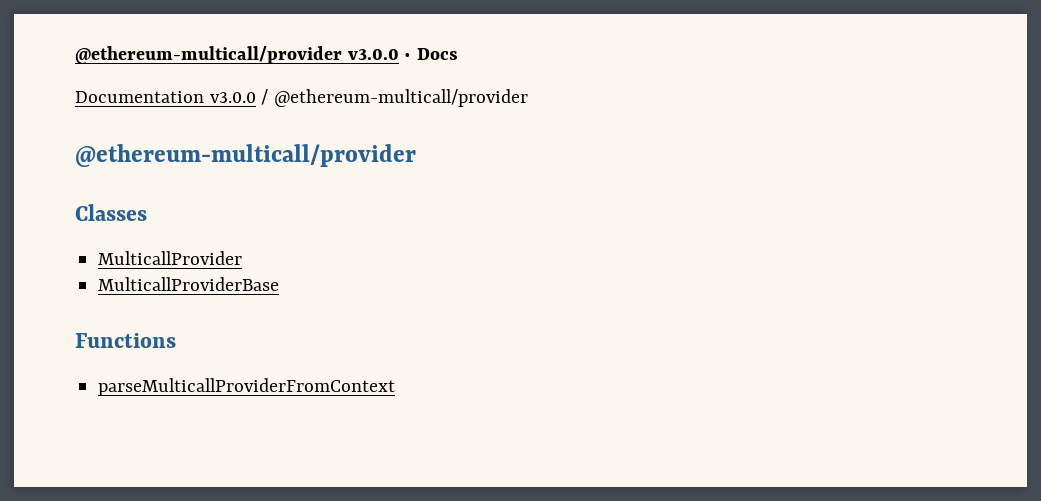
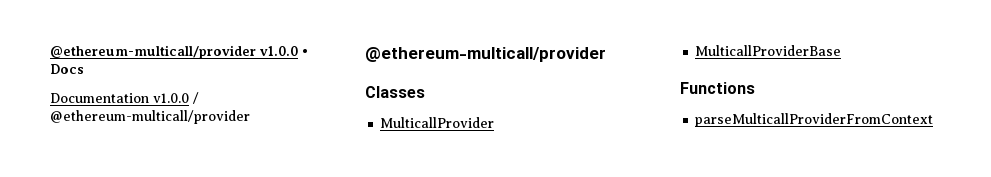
[75,46,399,64] @ethereum-multicall/provider v3.0.0 -> [50,45,298,59] @ethereum-multicall/provider v1.0.0
[209,92,256,103] v3.0.0 -> [153,93,189,103] v1.0.0

